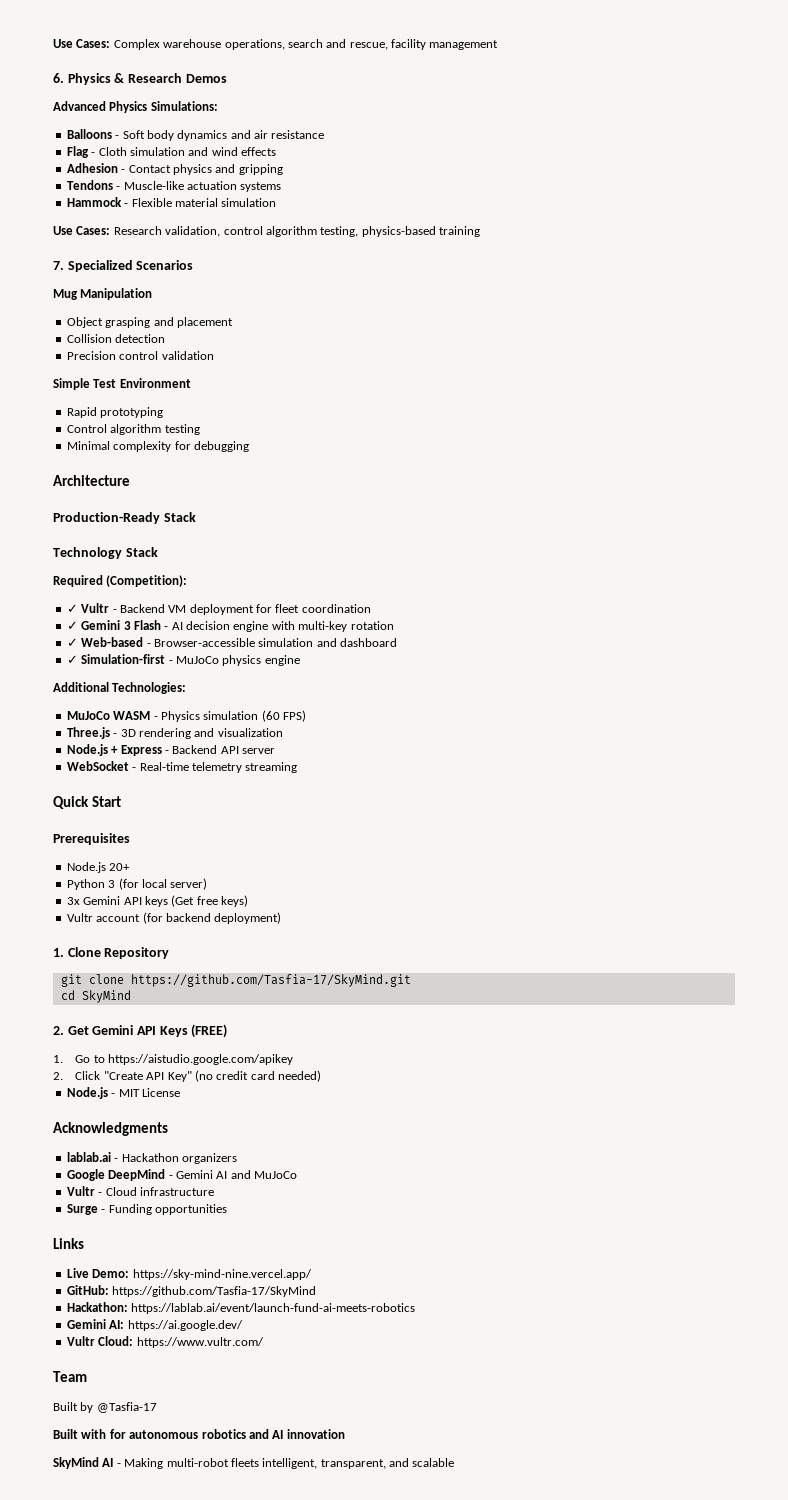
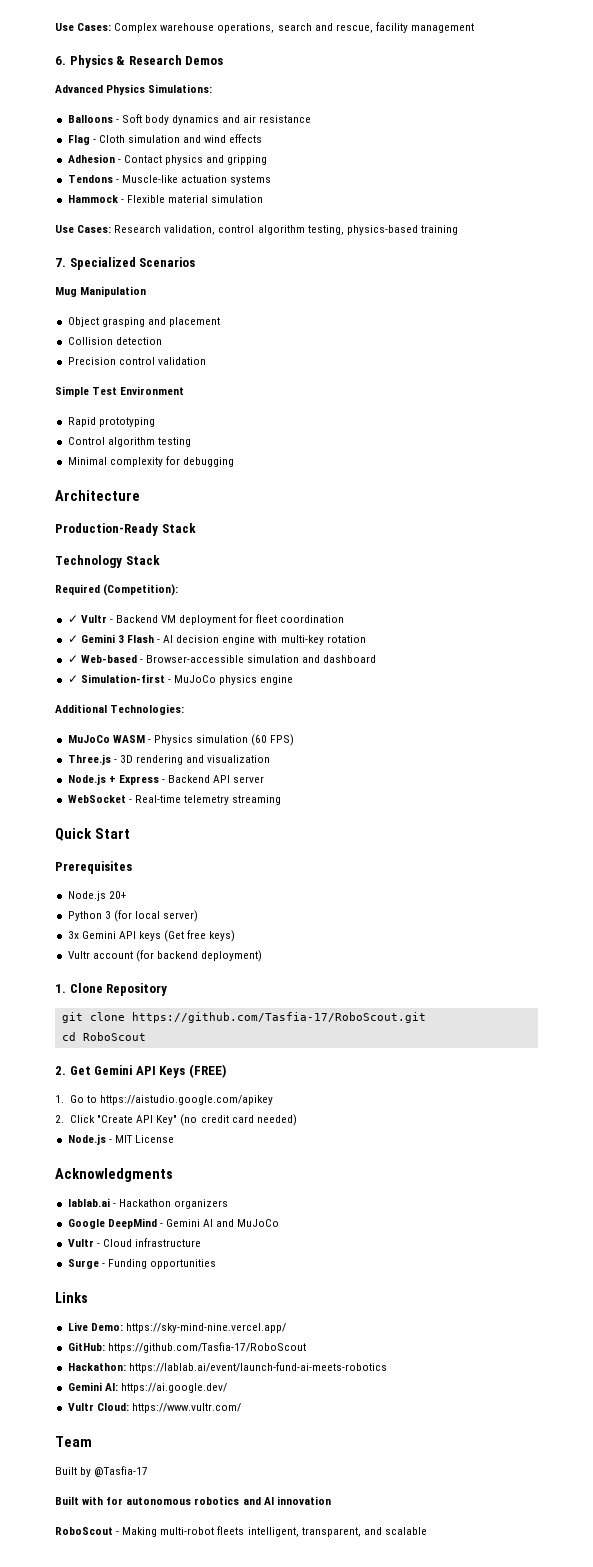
[130,974,411,987] https://github.com/Tasfia-17/SkyMind.git -> [131,1012,426,1023] https://github.com/Tasfia-17/RoboScout.git
[81,990,131,1003] SkyMind -> [82,1032,146,1041] RoboScout
[112,1286,317,1297] https://github.com/Tasfia-17/SkyMind -> [107,1342,306,1353] https://github.com/Tasfia-17/RoboScout
[53,1457,114,1469] SkyMind AI -> [55,1527,113,1535] RoboScout

